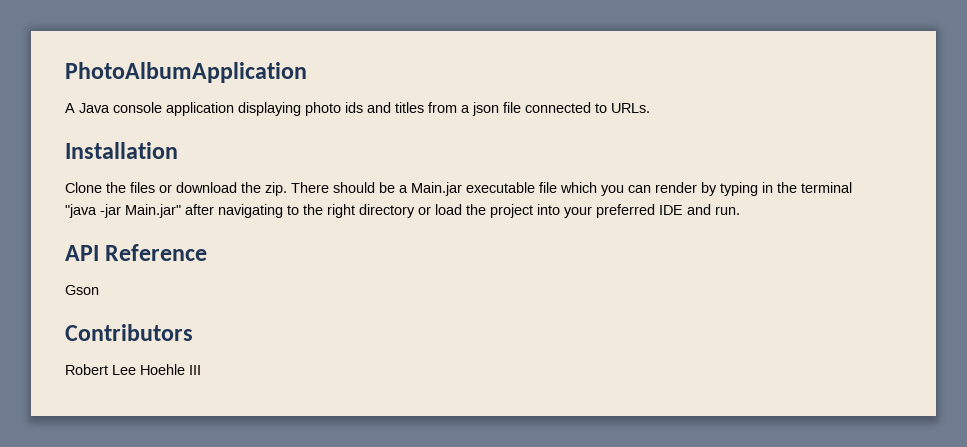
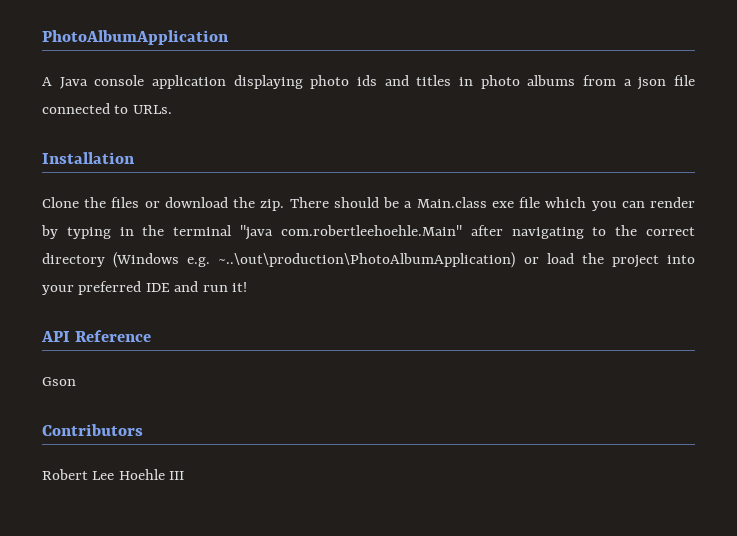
(424, 107) none -> [459,75,576,89] in photo albums
[411,182,535,196] Main.jar executable -> [416,197,514,208] Main.class exe
[100,204,181,218] -jar Main.jar" -> [280,225,462,236] com.robertleehoehle.Main"
[327,204,415,218] right directory -> [646,227,696,236] [42,252,516,268] correct directory (Windows e.g. ~..\out\production\PhotoAlbumApplication)
[715,206,740,215] run. -> [202,282,248,292] run it!

